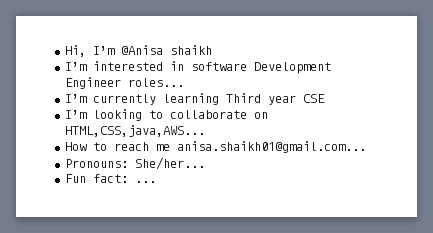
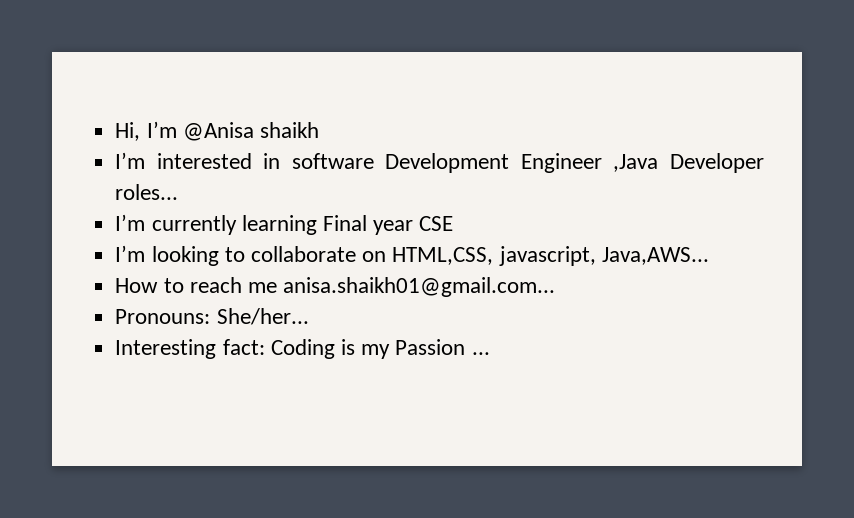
(121, 83) none -> [613,153,764,173] ,Java Developer
[225,93,261,103] Third -> [322,215,367,231] Final
[64,125,205,137] HTML,CSS,java,AWS... -> [392,246,709,266] HTML,CSS, javascript, Java,AWS...
[64,174,128,183] Fun fact: -> [115,339,466,359] Interesting fact: Coding is my Passion

